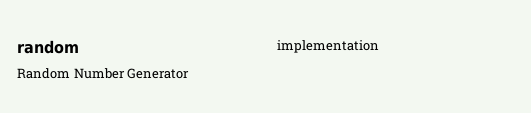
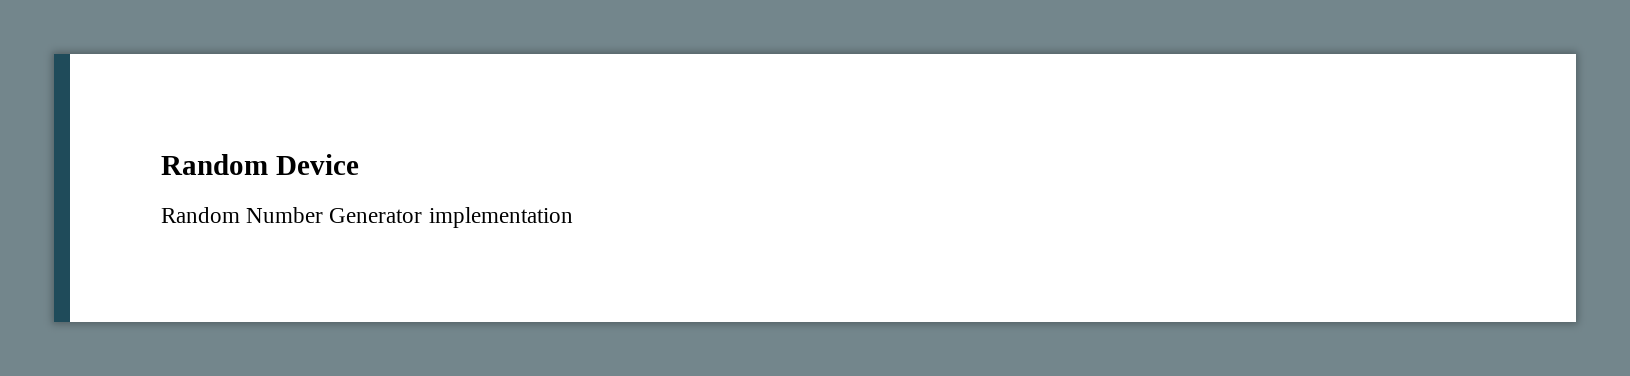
[17,40,79,54] random -> [161,154,359,175] Random Device

